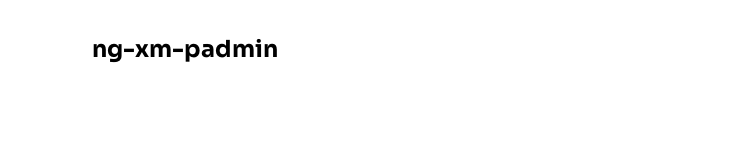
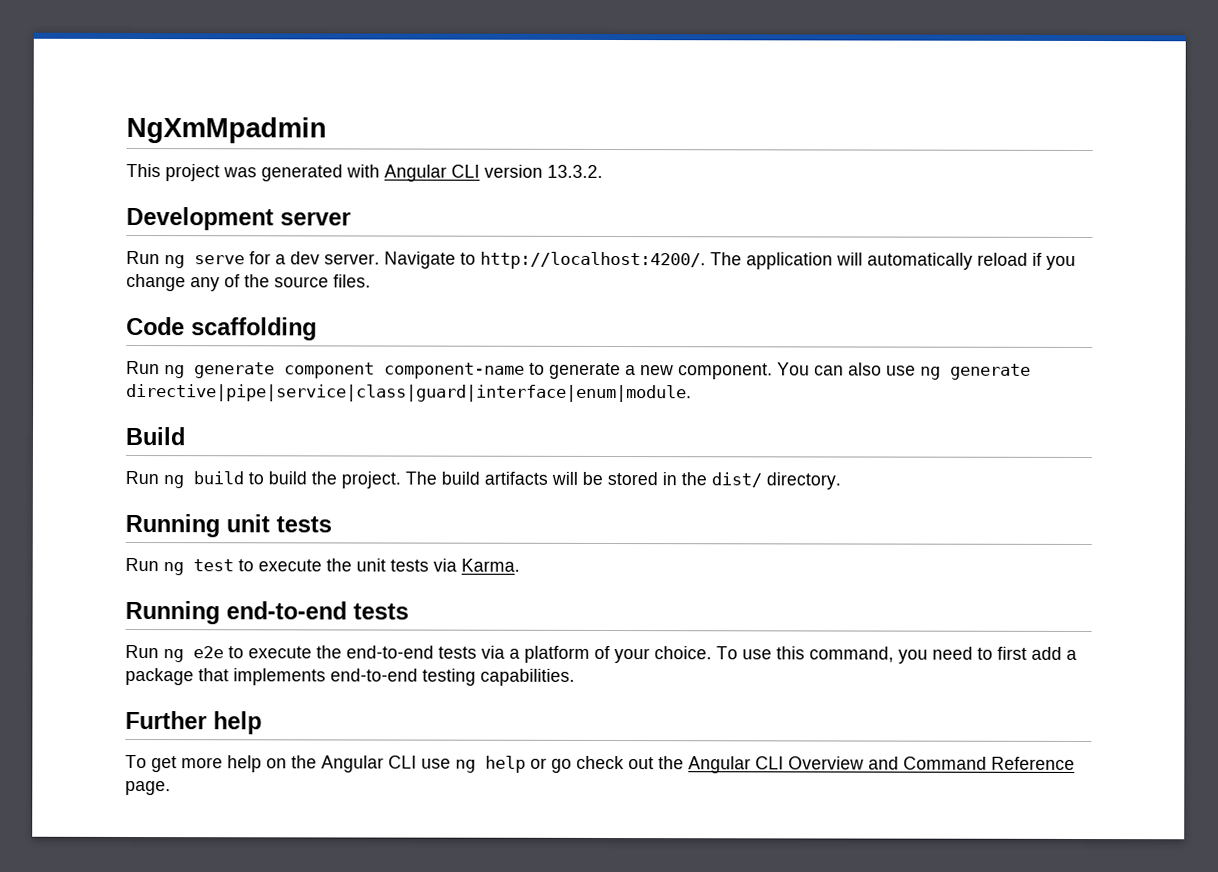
[92,38,278,63] ng-xm-padmin -> [126,116,327,144] [126,163,603,182] [126,206,351,231] [126,250,1076,270] [126,273,371,292] [126,316,317,341] [126,360,1031,380] [126,383,692,403] [125,426,186,446] [125,470,841,490] [125,513,332,538] [125,557,520,576] [125,600,409,625] [125,644,1077,664] [125,667,575,686] [125,710,262,735] [125,754,1075,774] [125,780,171,796] NgXmMpadmin // This project was generated with Angular CLI version 13.3.2. // Development server // Run ng serve for a dev server. Navigate to http://localhost:4200/. The application will automatically reload if you change any of the source files. // Code scaffolding // Run ng generate component component-name to generate a new component. You can also use ng generate directive|pipe|service|class|guard|interface|enum|module. // Build // Run ng build to build the project. The build artifacts will be stored in the dist/ directory. // Running unit tests // Run ng test to execute the unit tests via Karma. // Running end-to-end tests // Run ng e2e to execute the end-to-end tests via a platform of your choice. To use this command, you need to first add a package that implements end-to-end testing capabilities. // Further help // To get more help on the Angular CLI use ng help or go check out the Angular CLI Overview and Command Reference page.

